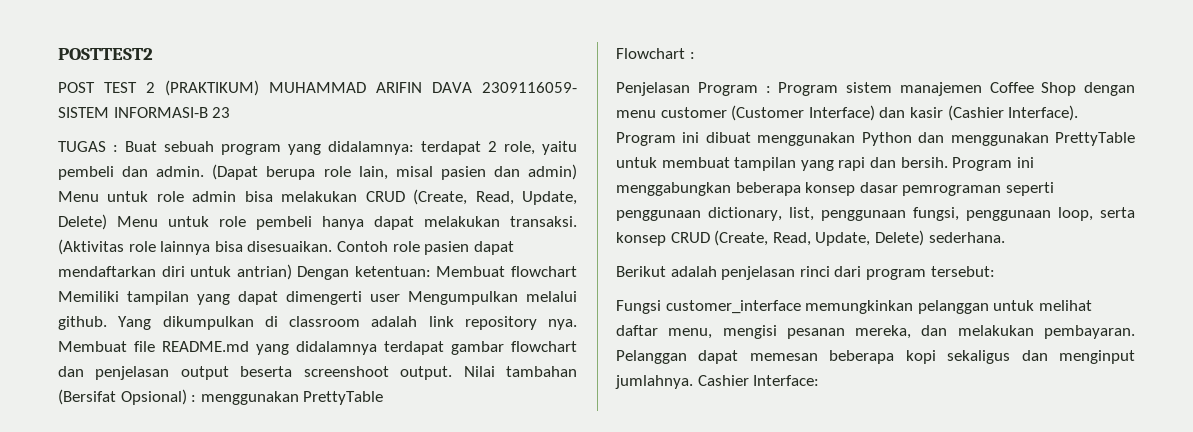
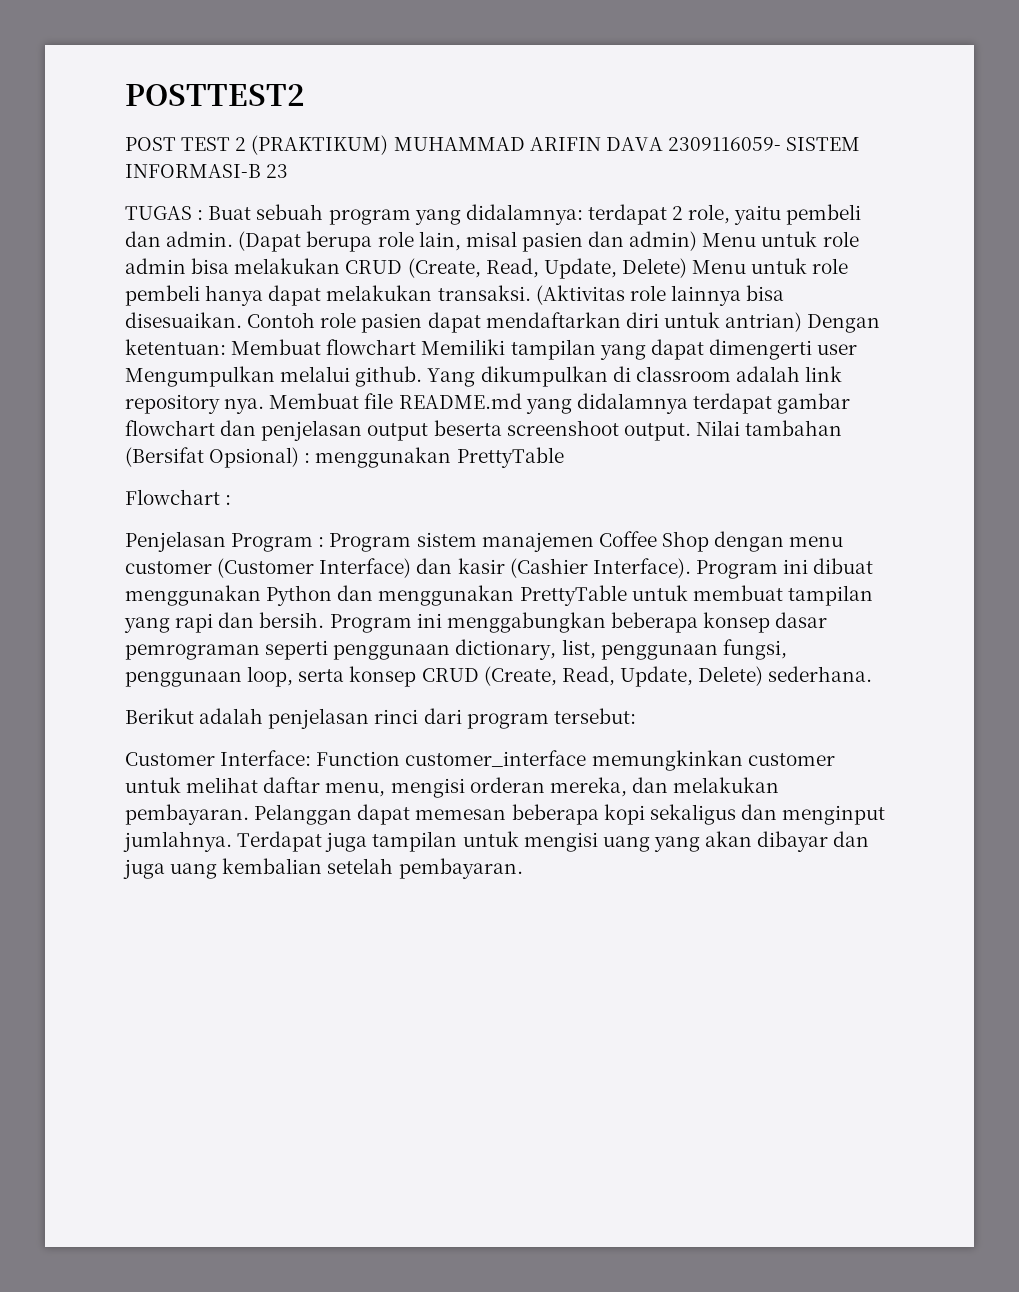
[616,300,661,314] Fungsi -> [125,750,401,766] Customer Interface: Function
[917,300,989,314] pelanggan -> [747,753,835,766] customer
[786,328,845,339] pesanan -> [469,777,545,793] orderan
[697,375,820,386] Cashier Interface: -> [237,831,870,852] [123,858,523,879] Terdapat juga tampilan untuk mengisi uang yang akan dibayar dan juga uang kembalian setelah pembayaran.

